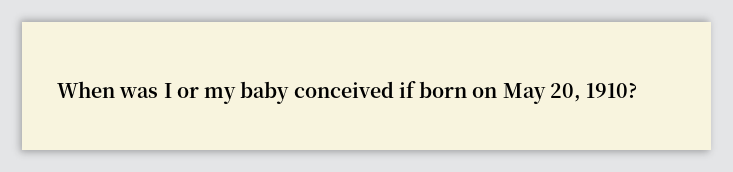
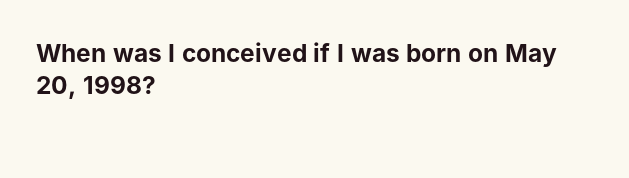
[176,81,416,104] or my baby conceived if -> [181,42,400,62] conceived if I was
[586,82,638,98] 1910? -> [82,75,156,94] 1998?

